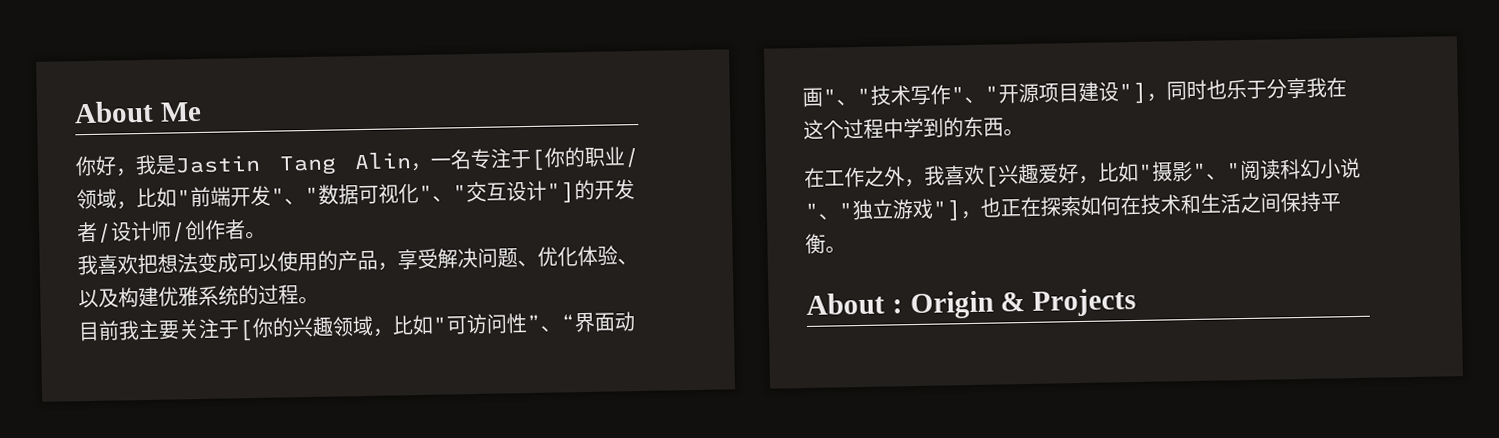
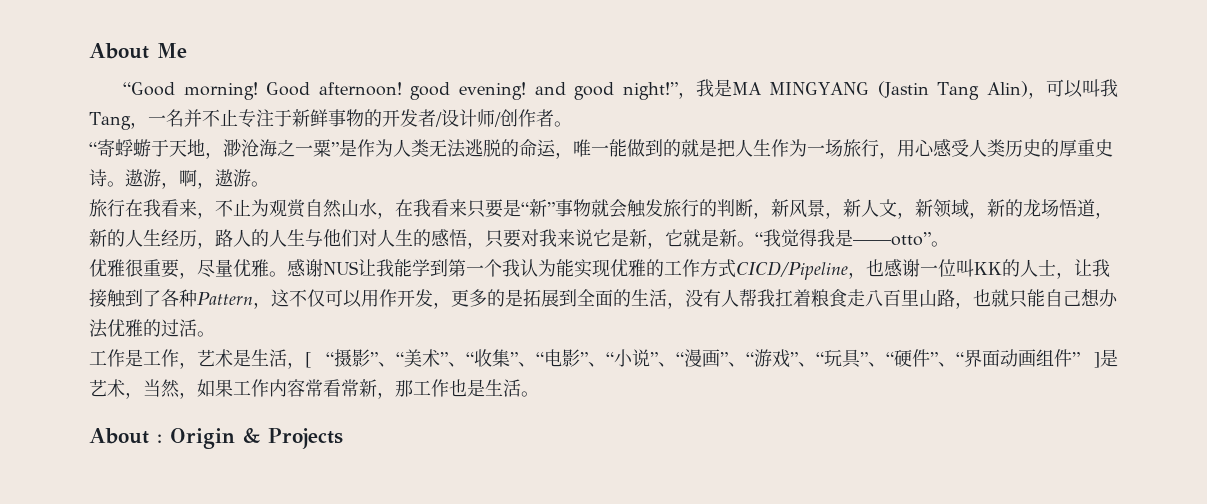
[75,146,640,177] [76,180,575,210] 你好，我是Jastin Tang Alin，一名专注于[你的职业/领域，比如"前端开发"、"数据可视化"、"交互设计"] -> [123,79,1118,100] [89,109,364,130] “Good morning! Good afternoon! good evening! and good night!”，我是MA MINGYANG (Jastin Tang Alin)，可以叫我Tang，一名并不止专注于新鲜事物
[77,245,638,276] [78,284,319,309] [78,313,528,342] 我喜欢把想法变成可以使用的产品，享受解决问题、优化体验、以及构建优雅系统的过程。 // 目前我主要关注于[你的兴趣领域，比如"可访问性 -> [89,139,1113,159] [89,169,269,189] [89,199,1113,219] [89,229,949,249] [89,259,1110,280] [89,288,1118,309] [89,319,215,338] [89,349,930,369] “寄蜉蝣于天地，渺沧海之一粟”是作为人类无法逃脱的命运，唯一能做到的就是把人生作为一场旅行，用心感受人类历史的厚重史诗。遨游，啊，遨游。 // 旅行在我看来，不止为观赏自然山水，在我看来只要是“新”事物就会触发旅行的判断，新风景，新人文，新领域，新的龙场悟道，新的人生经历，路人的人生与他们对人生的感悟，只要对我来说它是新，它就是新。“我觉得我是——otto”。 // 优雅很重要，尽量优雅。感谢NUS让我能学到第一个我认为能实现优雅的工作方式CICD/Pipeline，也感谢一位叫KK的人士，让我接触到了各种Pattern，这不仅可以用作开发，更多的是拓展到全面的生活，没有人帮我扛着粮食走八百里山路，也就只能自己想办法优雅的过活。 // 工作是工作，艺术是生活，[ “摄影”、“美术”、“收集”、“电影”、“小说”、“漫画”、“游戏”、“玩具”、“硬件
[822,77,1347,106] [803,116,1024,141] [804,157,1361,188] [804,191,1341,222] [805,233,826,254] "、"技术写作"、"开源项目建设"]，同时也乐于分享我在这个过程中学到的东西。 // 在工作之外，我喜欢[兴趣爱好，比如"摄影"、"阅读科幻小说"、"独立游戏"]，也正在探索如何在技术和生活之间保持平衡 -> [1035,349,1118,368] [89,379,521,399] 组件” ]是艺术，当然，如果工作内容常看常新，那工作也是生活

